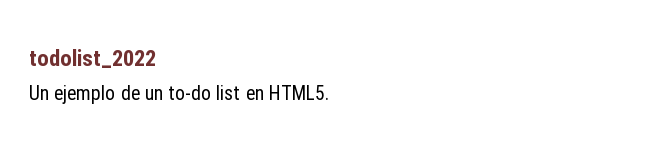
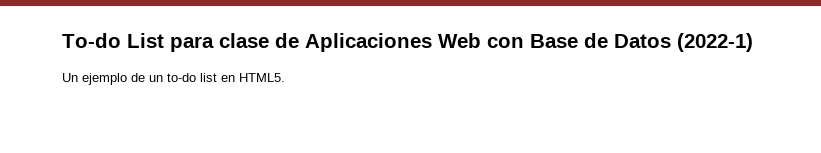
[29,49,156,68] todolist_2022 -> [62,33,753,52] To-do List para clase de Aplicaciones Web con Base de Datos (2022-1)

